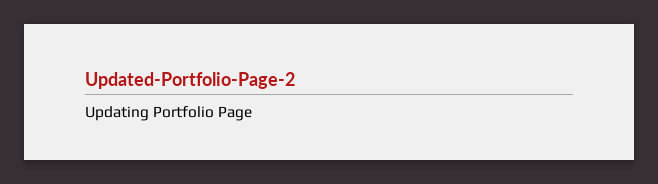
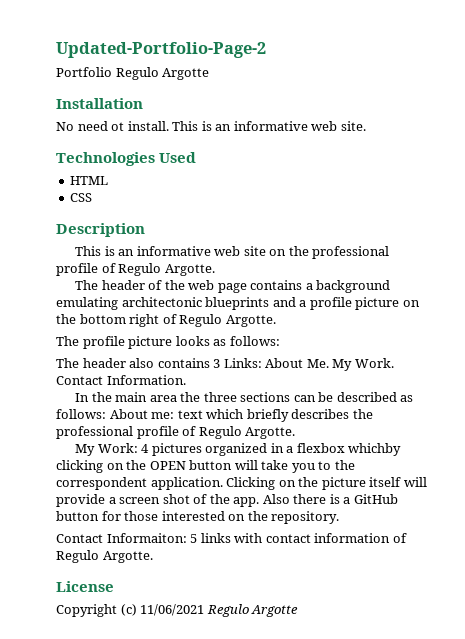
[85,106,253,121] Updating Portfolio Page -> [56,67,210,80] [56,98,143,109] [56,121,366,131] [56,152,197,166] [70,176,109,185] [70,193,93,202] [56,223,145,237] [75,246,390,259] [56,263,215,276] [75,280,391,293] [56,297,420,310] [56,314,276,327] [56,336,280,349] [56,358,394,371] [56,375,186,385] [75,392,414,402] [56,409,373,422] [56,426,296,439] [75,443,402,456] [56,460,355,473] [56,477,427,490] [56,494,398,507] [56,511,340,524] [56,533,407,543] [56,550,153,563] [56,581,114,592] [56,604,299,617] Portfolio Regulo Argotte // Installation // No need ot install. This is an informative web site. // Technologies Used // HTML // CSS // Description // This is an informative web site on the professional profile of Regulo Argotte. // The header of the web page contains a background emulating architectonic blueprints and a profile picture on the bottom right of Regulo Argotte. // The profile picture looks as follows: // The header also contains 3 Links: About Me. My Work. Contact Information. // In the main area the three sections can be described as follows: About me: text which briefly describes the professional profile of Regulo Argotte. // My Work: 4 pictures organized in a flexbox whichby clicking on the OPEN button will take you to the correspondent application. Clicking on the picture itself will provide a screen shot of the app. Also there is a GitHub button for those interested on the repository. // Contact Informaiton: 5 links with contact information of Regulo Argotte. // License // Copyright (c) 11/06/2021 Regulo Argotte

